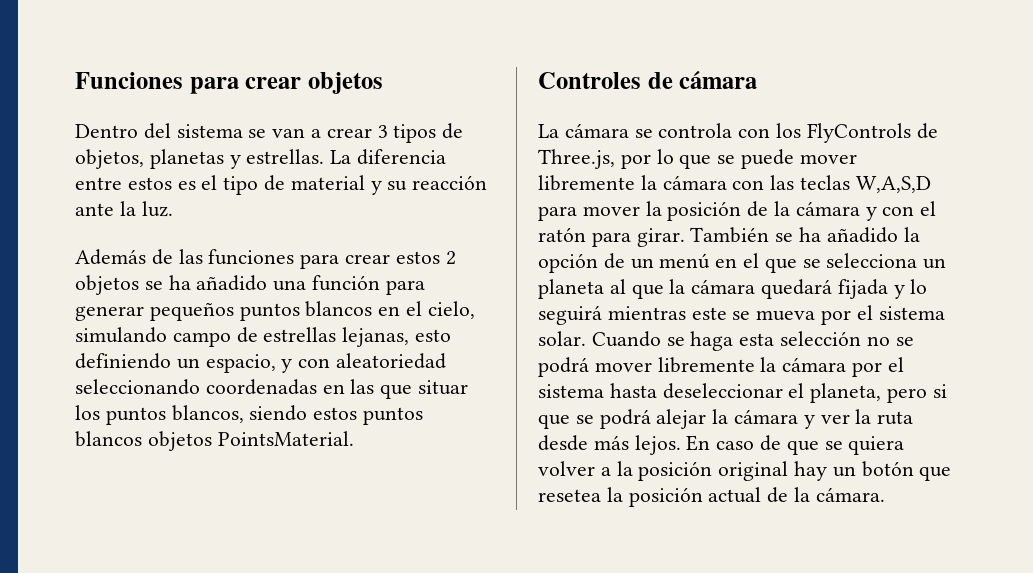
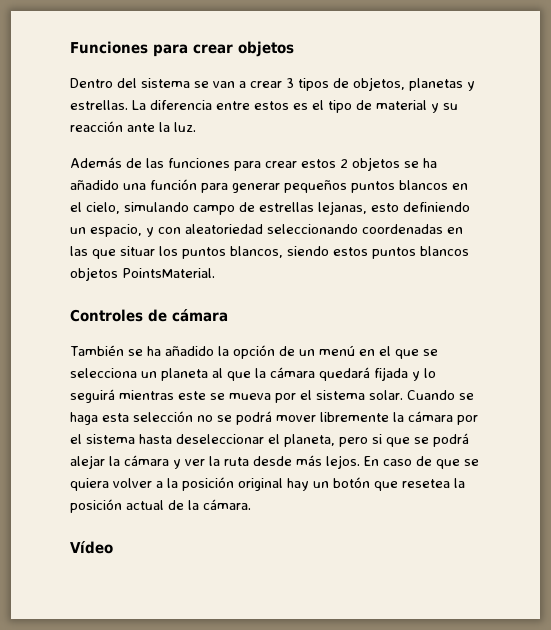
[538,123,938,143] [538,149,857,169] [538,175,931,193] [538,201,937,221] [538,227,685,247] La cámara se controla con los FlyControls de Three.js, por lo que se puede mover libremente la cámara con las teclas W,A,S,D para mover la posición de la cámara y con el ratón para girar. -> (228, 315) none
(885, 494) none -> [70,541,113,554] // Vídeo

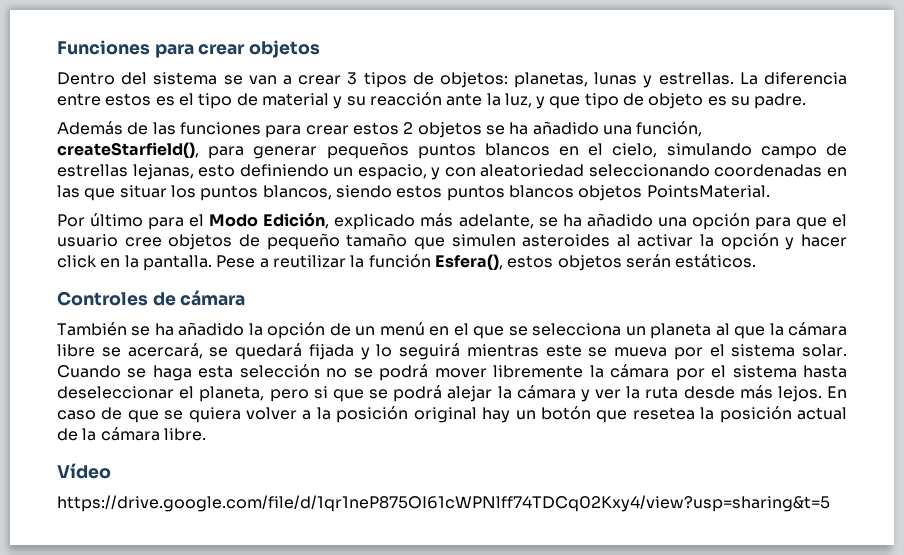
[353,77,463,91] objetos, planetas -> [439,72,638,88] objetos: planetas, lunas
[174,122,196,132] luz. -> [504,93,807,109] luz, y que tipo de objeto es su padre.
[150,179,197,190] función -> [636,121,703,137] [57,142,199,158] función, createStarfield(),
(215, 273) none -> [57,212,847,230] [57,233,847,250] [57,254,757,271] // Por último para el Modo Edición, explicado más adelante, se ha añadido una opción para que el usuario cree objetos de pequeño tamaño que simulen asteroides al activar la opción y hacer click en la pantalla. Pese a reutilizar la función Esfera(), estos objetos serán estáticos.
(315, 372) none -> [57,343,229,359] libre se acercará, se
[203,499,251,510] cámara. -> [100,427,206,441] cámara libre.
(113, 547) none -> [57,495,830,512] // https://drive.google.com/file/d/1qr1neP875OI61cWPNlff74TDCq02Kxy4/view?usp=sharing&t=5

